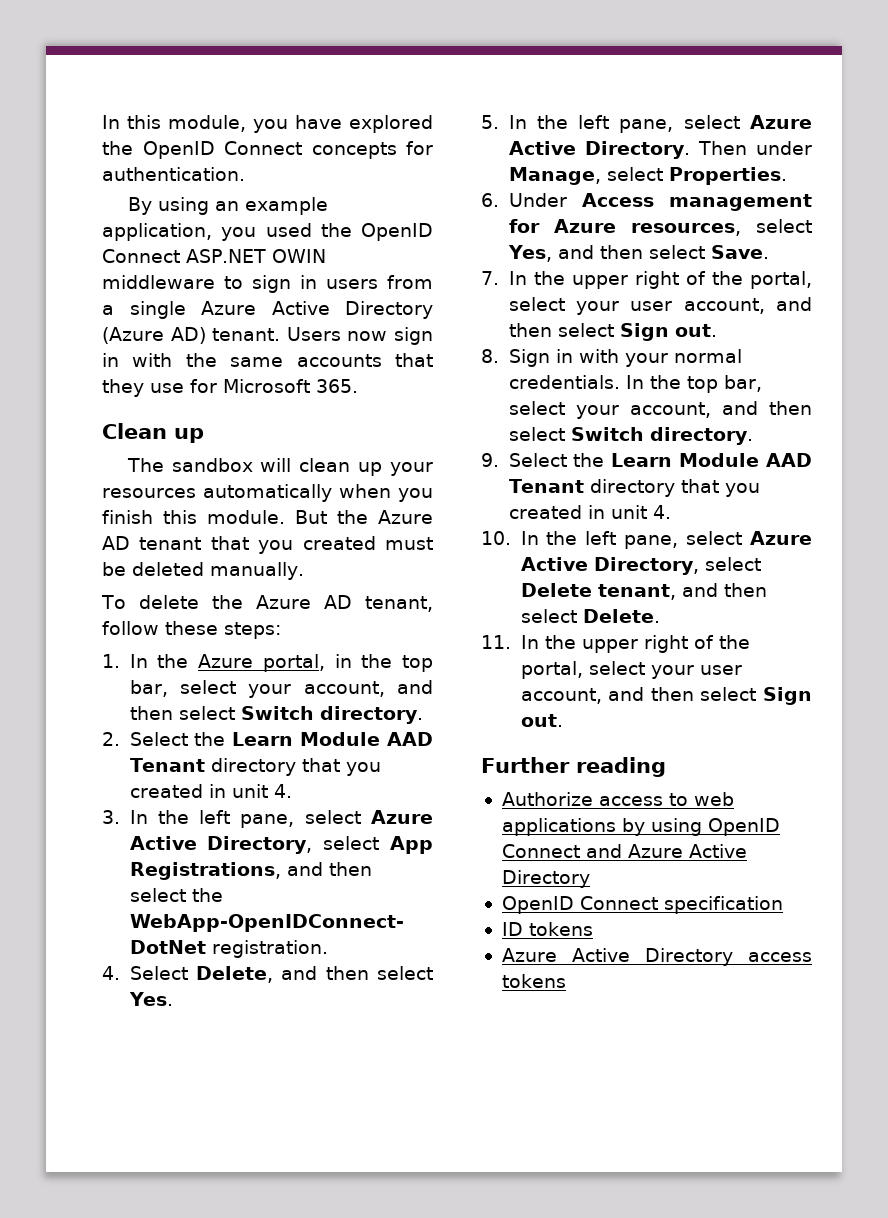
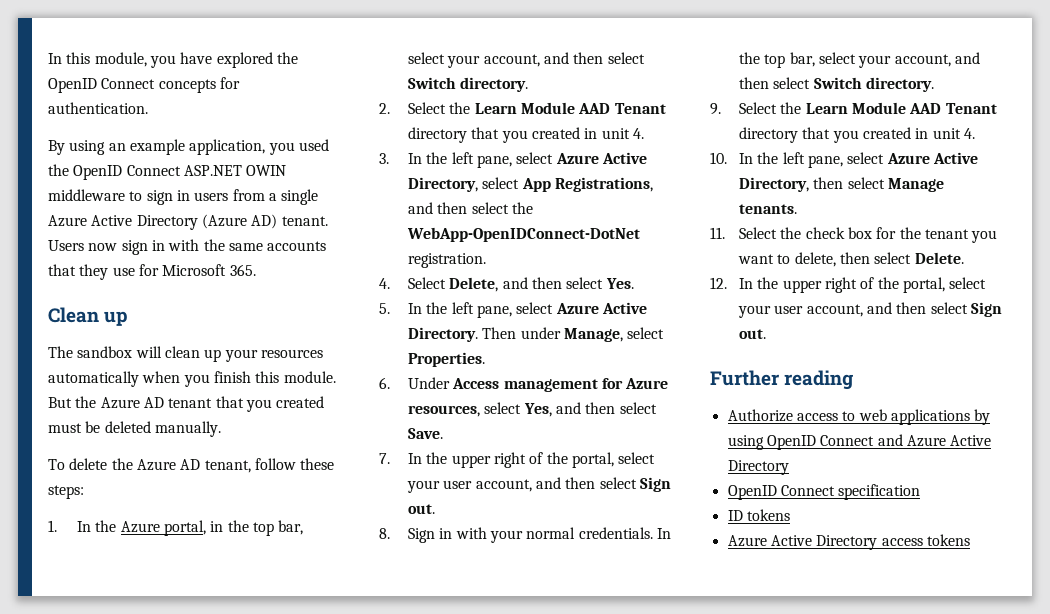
[704,557,761,571] [520,583,718,600] select Delete tenant, and -> [813,177,944,192] [739,204,798,214] [710,227,998,243] [738,252,836,267] then select Manage tenants. // 11. Select the check box for the tenant you want to delete,
[481,635,511,649] 11. -> [710,277,727,289] 12.

